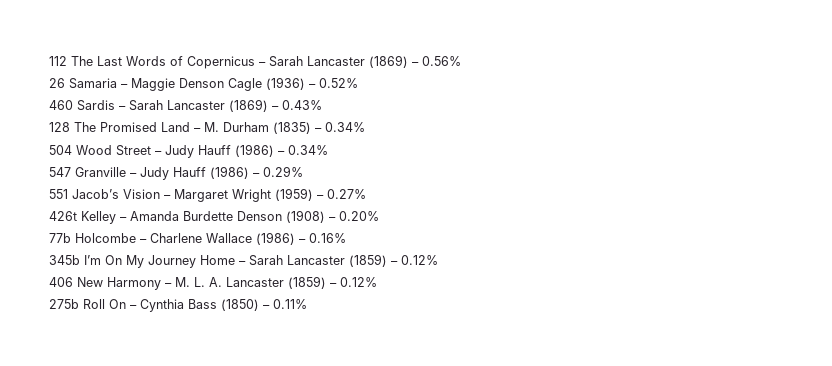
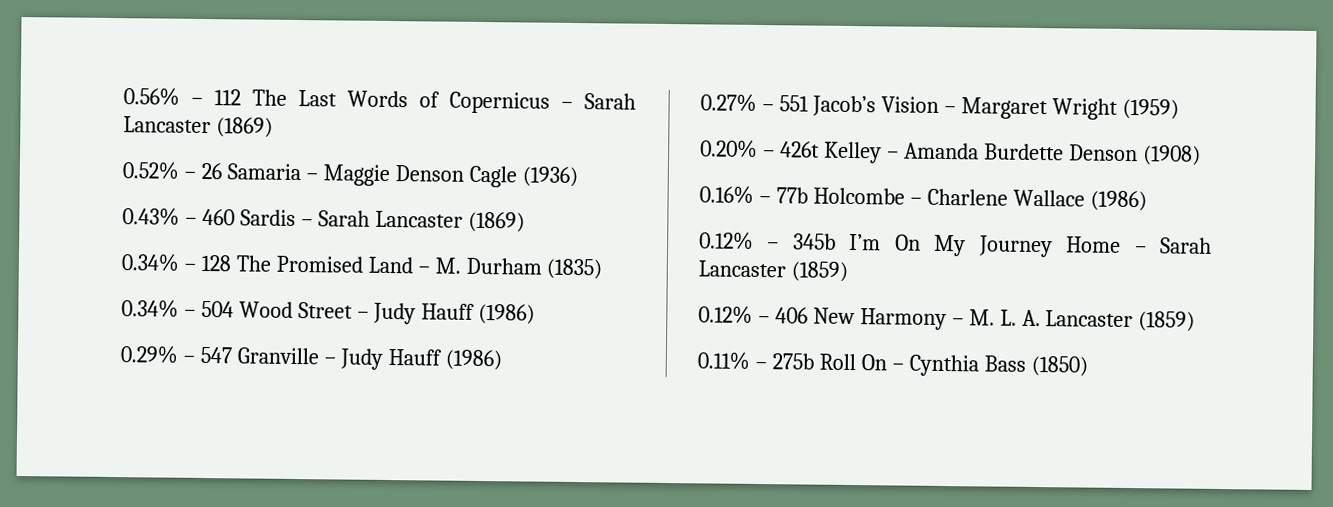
(49, 61) none -> [123,87,203,106] 0.56% –
[412,56,461,66] – 0.56% // -> [122,161,196,180] // 0.52% –
[309,78,358,88] – 0.52% // -> [122,207,197,226] // 0.43% –
[272,100,322,110] – 0.43% // -> [121,253,196,272] // 0.34% –
[315,122,365,132] – 0.34% // -> [121,299,196,318] // 0.34% –
[278,145,328,155] – 0.34% // -> [120,345,195,364] // 0.29% –
[253,166,303,177] – 0.29% // -> [700,93,774,112] // 0.27% –
[317,189,366,199] – 0.27% // -> [700,139,775,158] // 0.20% –
[329,211,379,221] – 0.20% // -> [699,185,771,204] // 0.16% –
[299,233,346,243] – 0.16% // -> [699,231,780,250] // 0.12% –
[391,255,438,265] – 0.12% // -> [698,305,770,324] // 0.12% –
[330,277,377,287] – 0.12% // -> [697,351,767,370] // 0.11% –
[263,299,307,309] – 0.11% -> (1088, 366) none

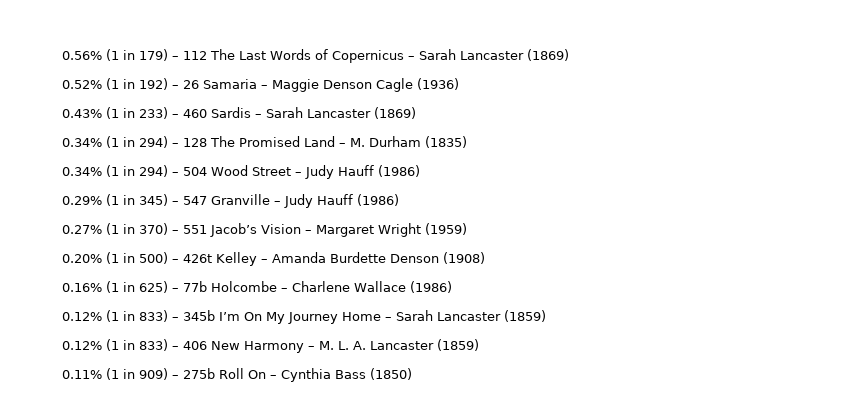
(180, 96) none -> [106,49,168,61] (1 in 179)
(179, 170) none -> [106,78,168,90] (1 in 192)
(180, 216) none -> [106,107,168,119] (1 in 233)
(179, 262) none -> [106,136,168,148] (1 in 294)
(179, 308) none -> [106,165,168,177] (1 in 294)
(178, 354) none -> [106,194,168,206] (1 in 345)
(757, 102) none -> [106,223,168,235] (1 in 370)
(758, 148) none -> [106,252,168,264] (1 in 500)
(754, 194) none -> [106,281,168,293] (1 in 625)
(754, 240) none -> [106,310,168,322] (1 in 833)
(753, 314) none -> [106,339,168,351] (1 in 833)
(750, 360) none -> [106,368,168,380] (1 in 909)

